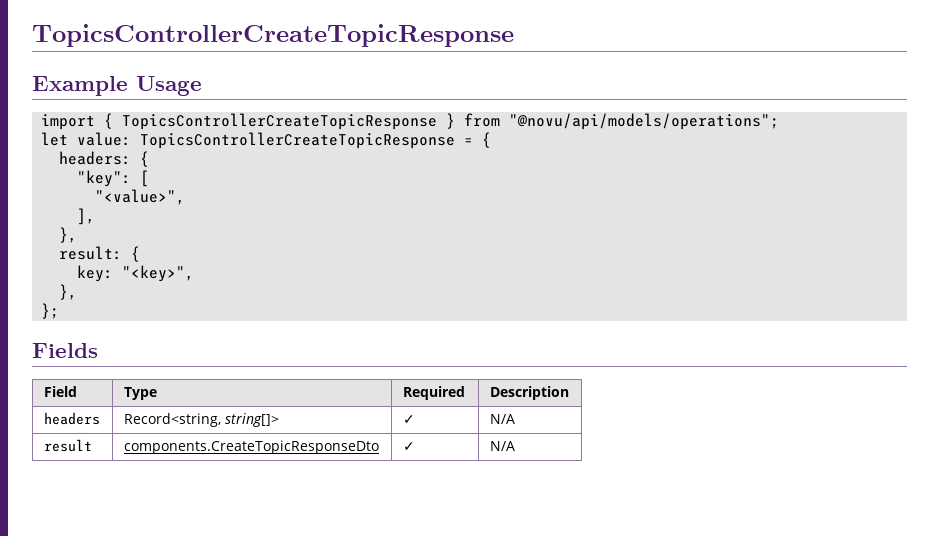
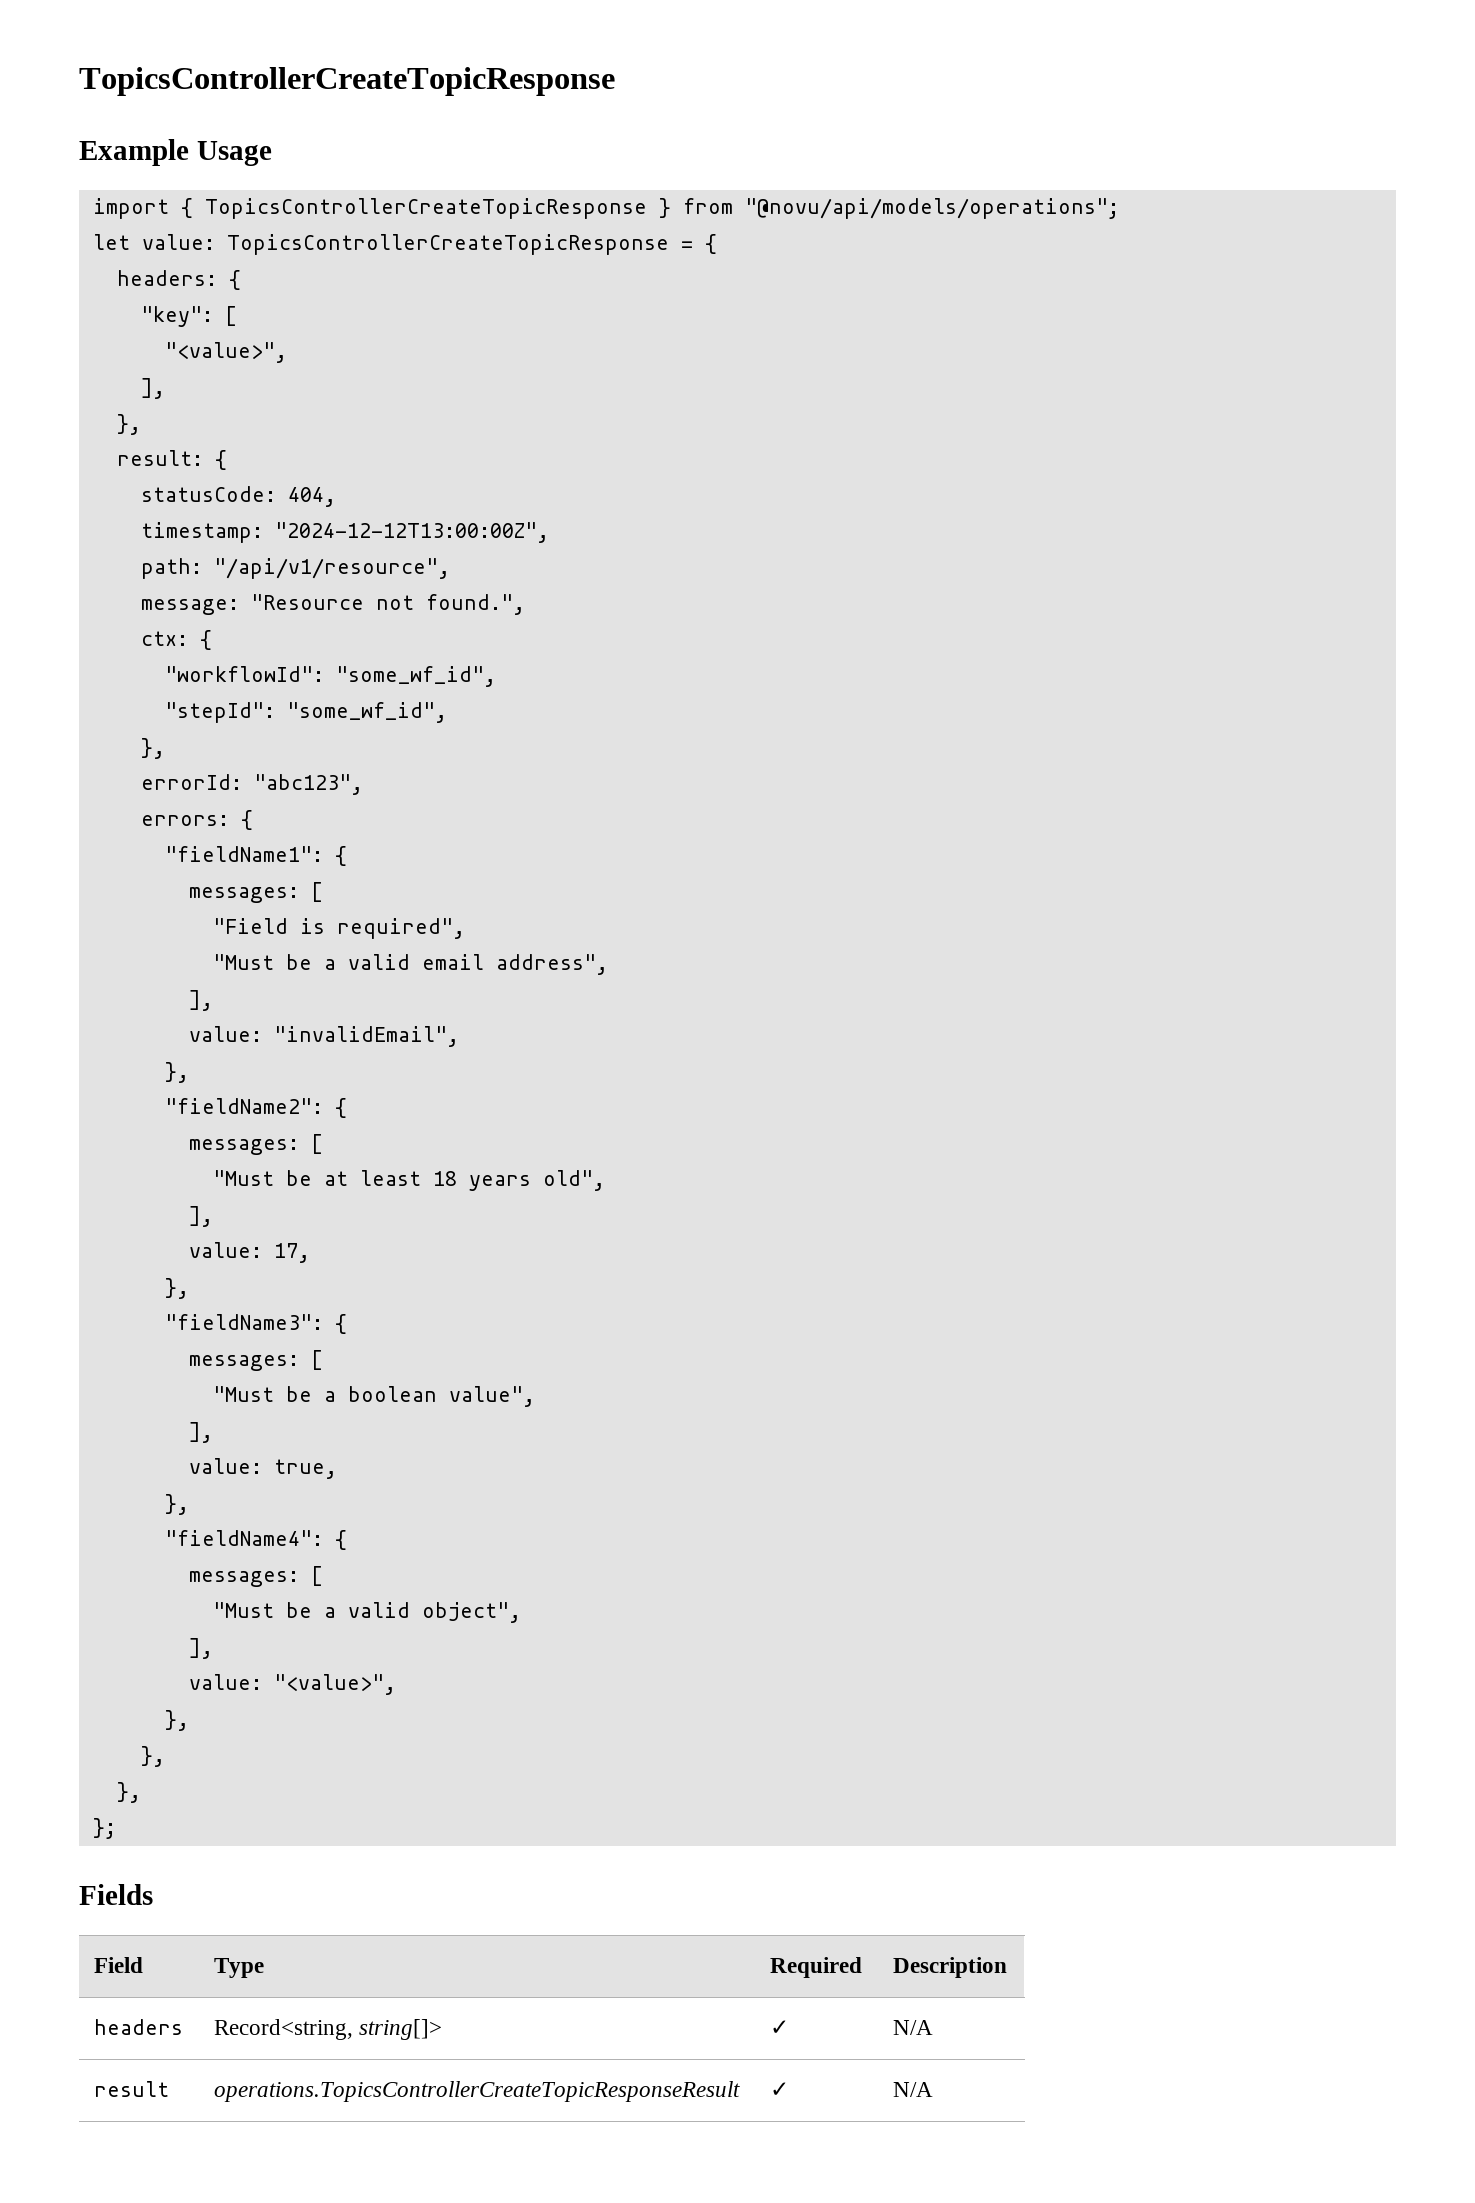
[77,265,195,282] key: "<key>", -> [140,486,336,507] [140,522,549,543] [140,558,450,579] [140,594,525,615] [140,630,212,650] [164,666,496,687] [164,702,447,723] [140,738,165,759] [140,774,363,795] [140,810,253,830] [164,846,347,866] [188,882,323,903] [212,918,465,939] [212,954,608,975] [188,990,213,1011] [188,1026,459,1047] [164,1062,189,1083] [164,1098,347,1118] [188,1134,323,1155] [212,1170,605,1191] [188,1206,213,1227] [188,1242,310,1263] [164,1278,189,1299] [164,1314,347,1334] [188,1350,323,1371] [212,1386,535,1407] [188,1422,213,1443] [188,1458,337,1479] [164,1494,189,1515] [164,1530,347,1550] [188,1566,323,1587] [212,1602,521,1623] [188,1638,213,1659] [188,1674,396,1695] [164,1710,189,1731] [140,1746,165,1767] statusCode: 404, // timestamp: "2024-12-12T13:00:00Z", // path: "/api/v1/resource", // message: "Resource not found.", // ctx: { // "workflowId": "some_wf_id", // "stepId": "some_wf_id", // }, // errorId: "abc123", // errors: { // "fieldName1": { // messages: [ // "Field is required", // "Must be a valid email address", // ], // value: "invalidEmail", // }, // "fieldName2": { // messages: [ // "Must be at least 18 years old", // ], // value: 17, // }, // "fieldName3": { // messages: [ // "Must be a boolean value", // ], // value: true, // }, // "fieldName4": { // messages: [ // "Must be a valid object", // ], // value: "<value>", // }, // },
[123,440,379,454] components.CreateTopicResponseDto -> [214,2081,741,2102] operations.TopicsControllerCreateTopicResponseResult

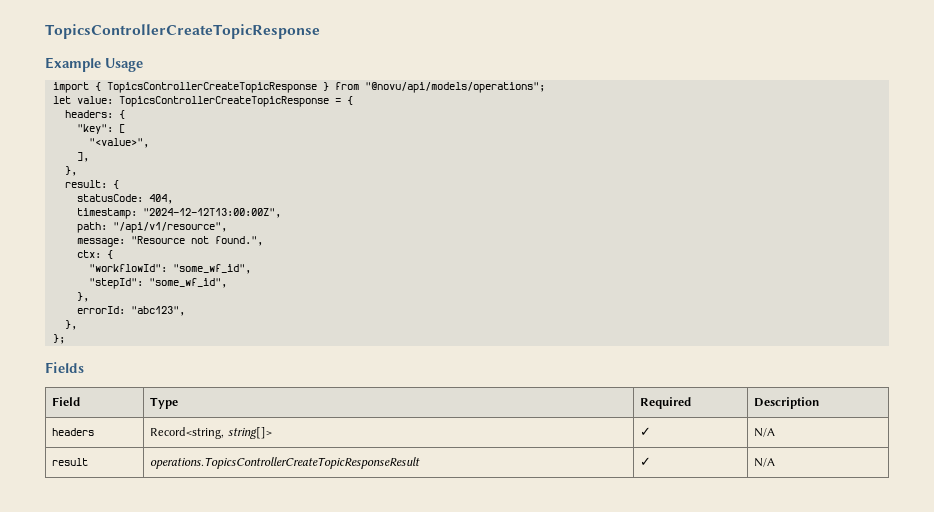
[140,810,253,830] [164,846,347,866] [188,882,323,903] [212,918,465,939] [212,954,608,975] [188,990,213,1011] [188,1026,459,1047] [164,1062,189,1083] [164,1098,347,1118] [188,1134,323,1155] [212,1170,605,1191] [188,1206,213,1227] [188,1242,310,1263] [164,1278,189,1299] [164,1314,347,1334] [188,1350,323,1371] [212,1386,535,1407] [188,1422,213,1443] [188,1458,337,1479] [164,1494,189,1515] [164,1530,347,1550] [188,1566,323,1587] [212,1602,521,1623] [188,1638,213,1659] [188,1674,396,1695] [164,1710,189,1731] [140,1746,165,1767] // errors: { // "fieldName1": { // messages: [ // "Field is required", // "Must be a valid email address", // ], // value: "invalidEmail", // }, // "fieldName2": { // messages: [ // "Must be at least 18 years old", // ], // value: 17, // }, // "fieldName3": { // messages: [ // "Must be a boolean value", // ], // value: true, // }, // "fieldName4": { // messages: [ // "Must be a valid object", // ], // value: "<value>", // }, // }, -> (185, 311) none

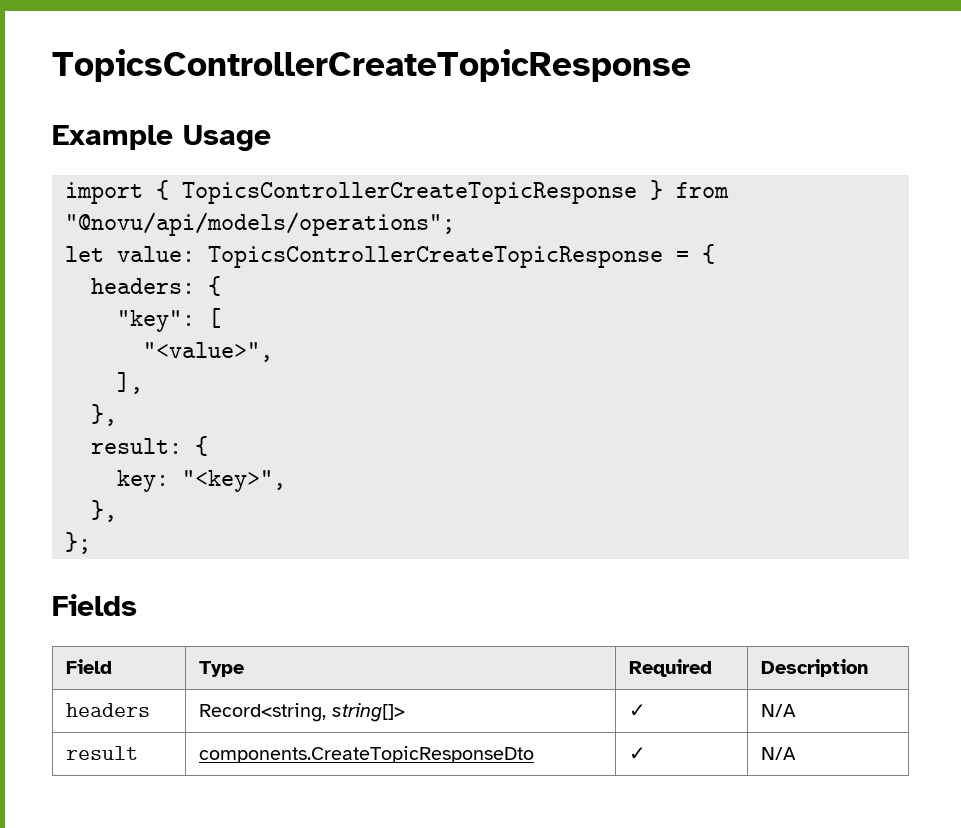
[76,194,173,204] [76,208,281,219] [76,222,227,233] [76,236,263,247] [76,250,113,259] [88,264,251,274] [88,278,227,289] [76,292,89,302] [76,306,185,316] statusCode: 404, // timestamp: "2024-12-12T13:00:00Z", // path: "/api/v1/resource", // message: "Resource not found.", // ctx: { // "workflowId": "some_wf_id", // "stepId": "some_wf_id", // }, // errorId: "abc123", -> [117,470,287,492] key: "<key>",
[150,457,421,469] operations.TopicsControllerCreateTopicResponseResult -> [199,746,535,763] components.CreateTopicResponseDto

